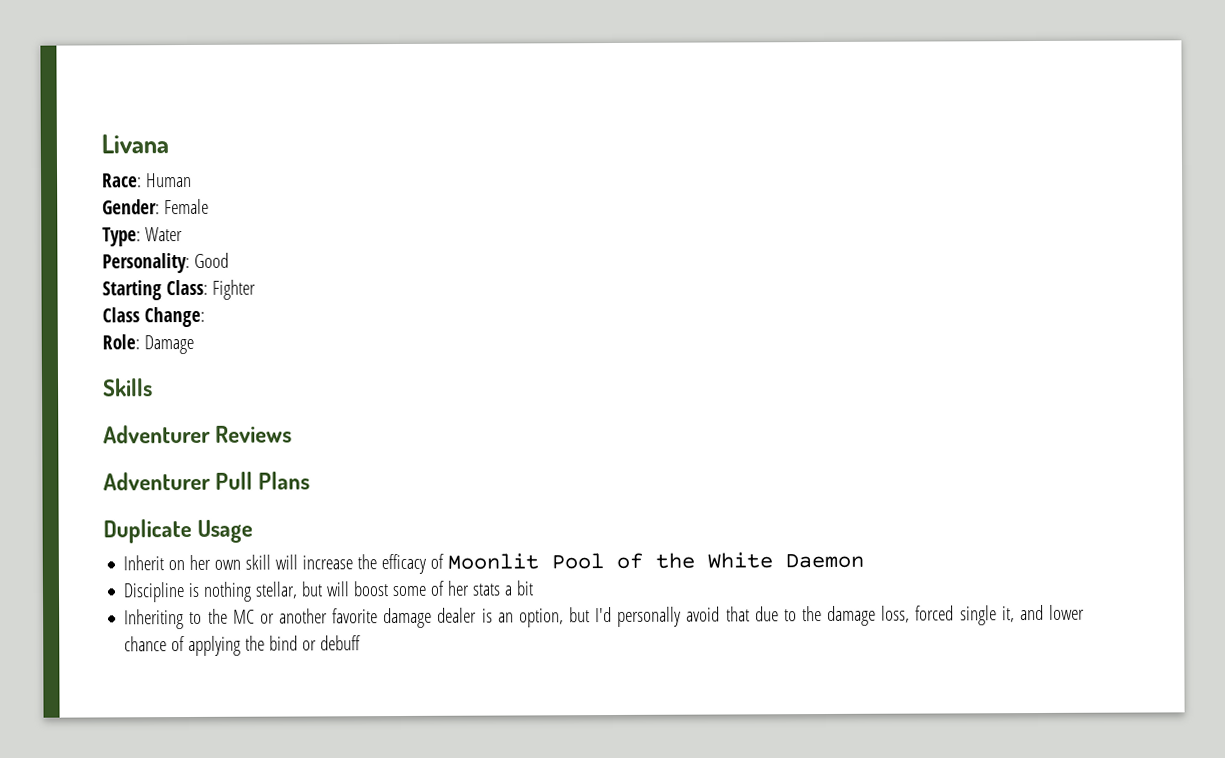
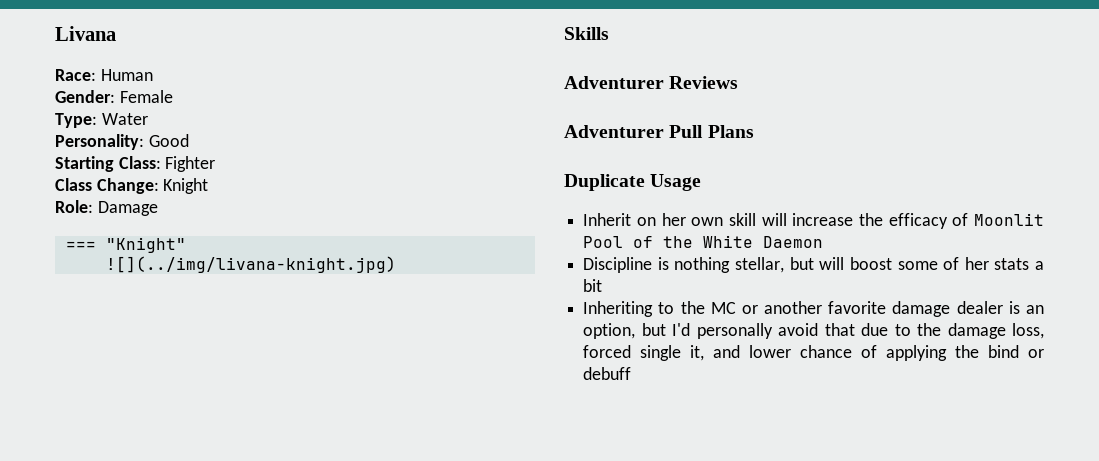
(205, 317) none -> [163,178,209,194] Knight
(194, 344) none -> [65,237,186,253] [105,256,396,273] // === "Knight" // ![](../img/livana-knight.jpg)

